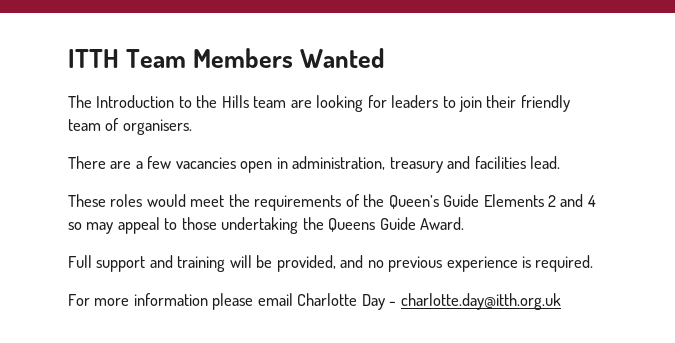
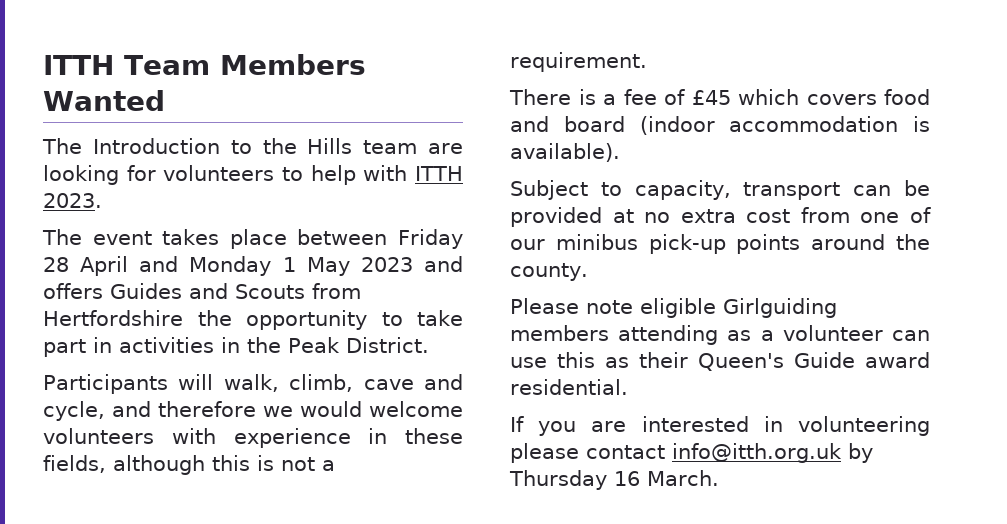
[391,95,570,112] [68,118,192,135] [68,156,561,173] [68,194,596,211] [68,217,465,234] [68,255,594,272] [68,293,561,310] leaders to join their friendly team of organisers. // There are a few vacancies open in administration, treasury and facilities lead. // These roles would meet the requirements of the Queen’s Guide Elements 2 and 4 so may appeal to those undertaking the Queens Guide Award. // Full support and training will be provided, and no previous experience is required. // For more information please email Charlotte Day - charlotte.day@itth.org.uk -> [163,165,464,185] [43,193,102,208] [42,229,464,249] [43,256,464,276] [43,283,361,299] [43,310,464,330] [43,337,429,357] [43,374,463,394] [43,401,463,421] [43,428,463,448] [43,455,335,475] [510,52,647,72] [509,89,930,105] [510,116,930,135] [510,143,620,162] [510,180,930,200] [510,207,931,227] [510,234,930,254] [510,263,588,281] [510,298,837,318] [510,325,930,345] [510,352,930,371] [510,379,628,395] [510,416,930,436] [510,443,873,463] [509,470,719,490] volunteers to help with ITTH 2023. // The event takes place between Friday 28 April and Monday 1 May 2023 and offers Guides and Scouts from Hertfordshire the opportunity to take part in activities in the Peak District. // Participants will walk, climb, cave and cycle, and therefore we would welcome volunteers with experience in these fields, although this is not a requirement. // There is a fee of £45 which covers food and board (indoor accommodation is available). // Subject to capacity, transport can be provided at no extra cost from one of our minibus pick-up points around the county. // Please note eligible Girlguiding members attending as a volunteer can use this as their Queen's Guide award residential. // If you are interested in volunteering please contact info@itth.org.uk by Thursday 16 March.

